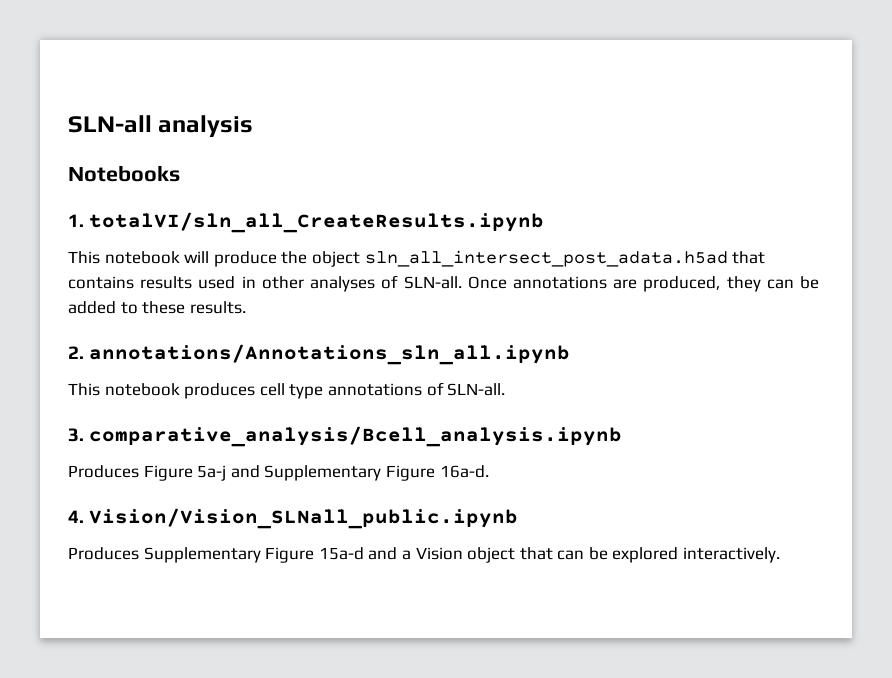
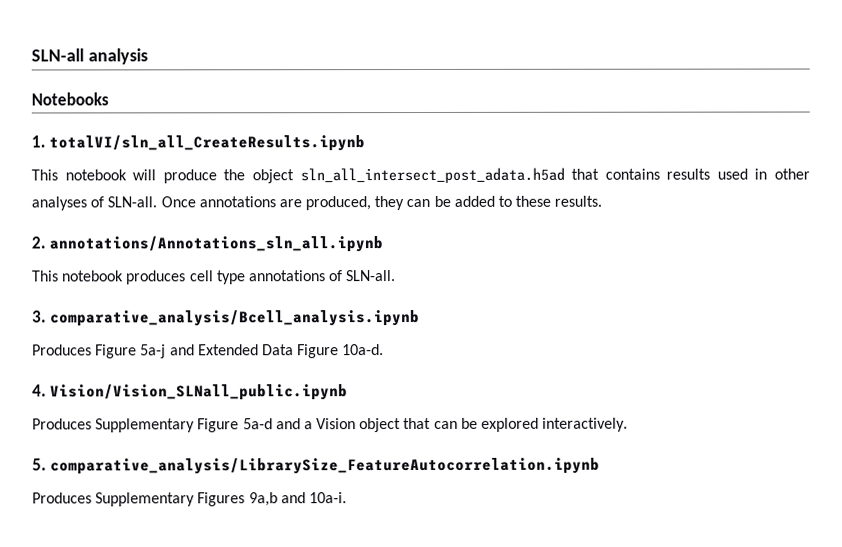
[264,465,489,481] Supplementary Figure 16a-d. -> [197,344,385,359] Extended Data Figure 10a-d.
[318,547,364,560] 15a-d -> [242,418,273,430] 5a-d
(781, 555) none -> [32,457,601,475] [32,492,347,507] // 5. comparative_analysis/LibrarySize_FeatureAutocorrelation.ipynb // Produces Supplementary Figures 9a,b and 10a-i.

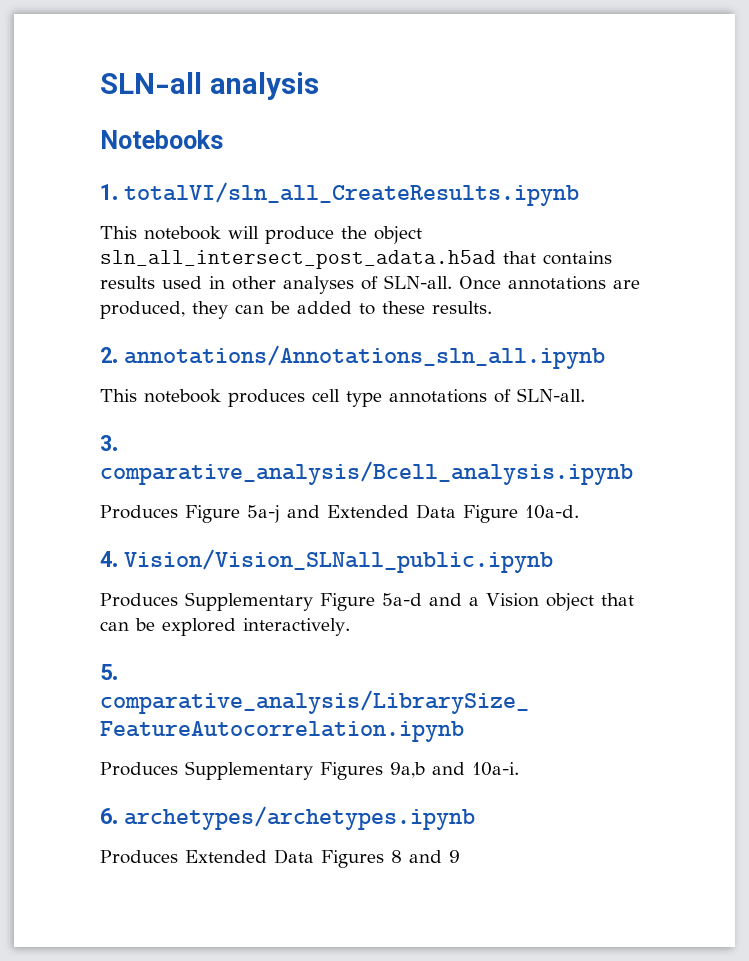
(347, 498) none -> [100,806,475,830] [100,849,460,868] // 6. archetypes/archetypes.ipynb // Produces Extended Data Figures 8 and 9

